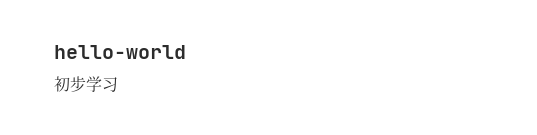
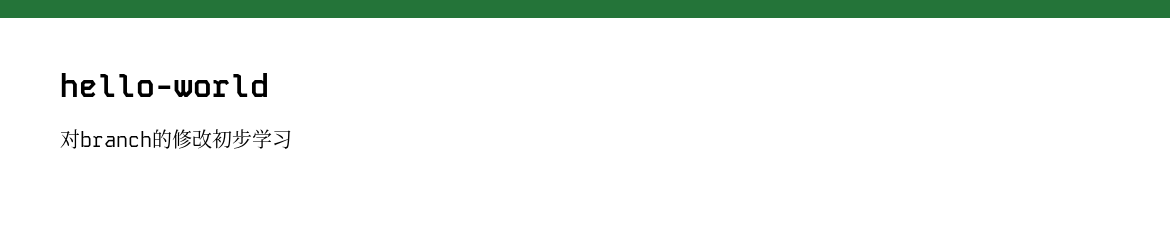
(186, 52) none -> [60,129,212,149] 对branch的修改

